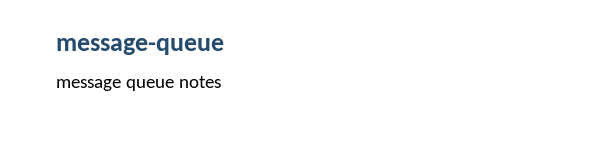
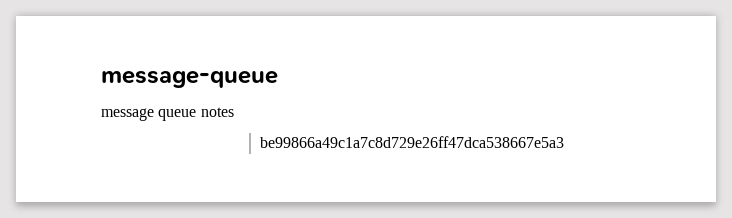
(221, 82) none -> [260,136,564,148] // be99866a49c1a7c8d729e26ff47dca538667e5a3

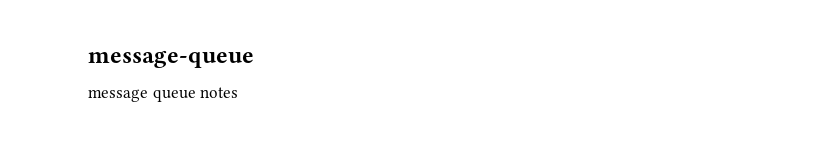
[260,136,564,148] // be99866a49c1a7c8d729e26ff47dca538667e5a3 -> (239, 92) none

